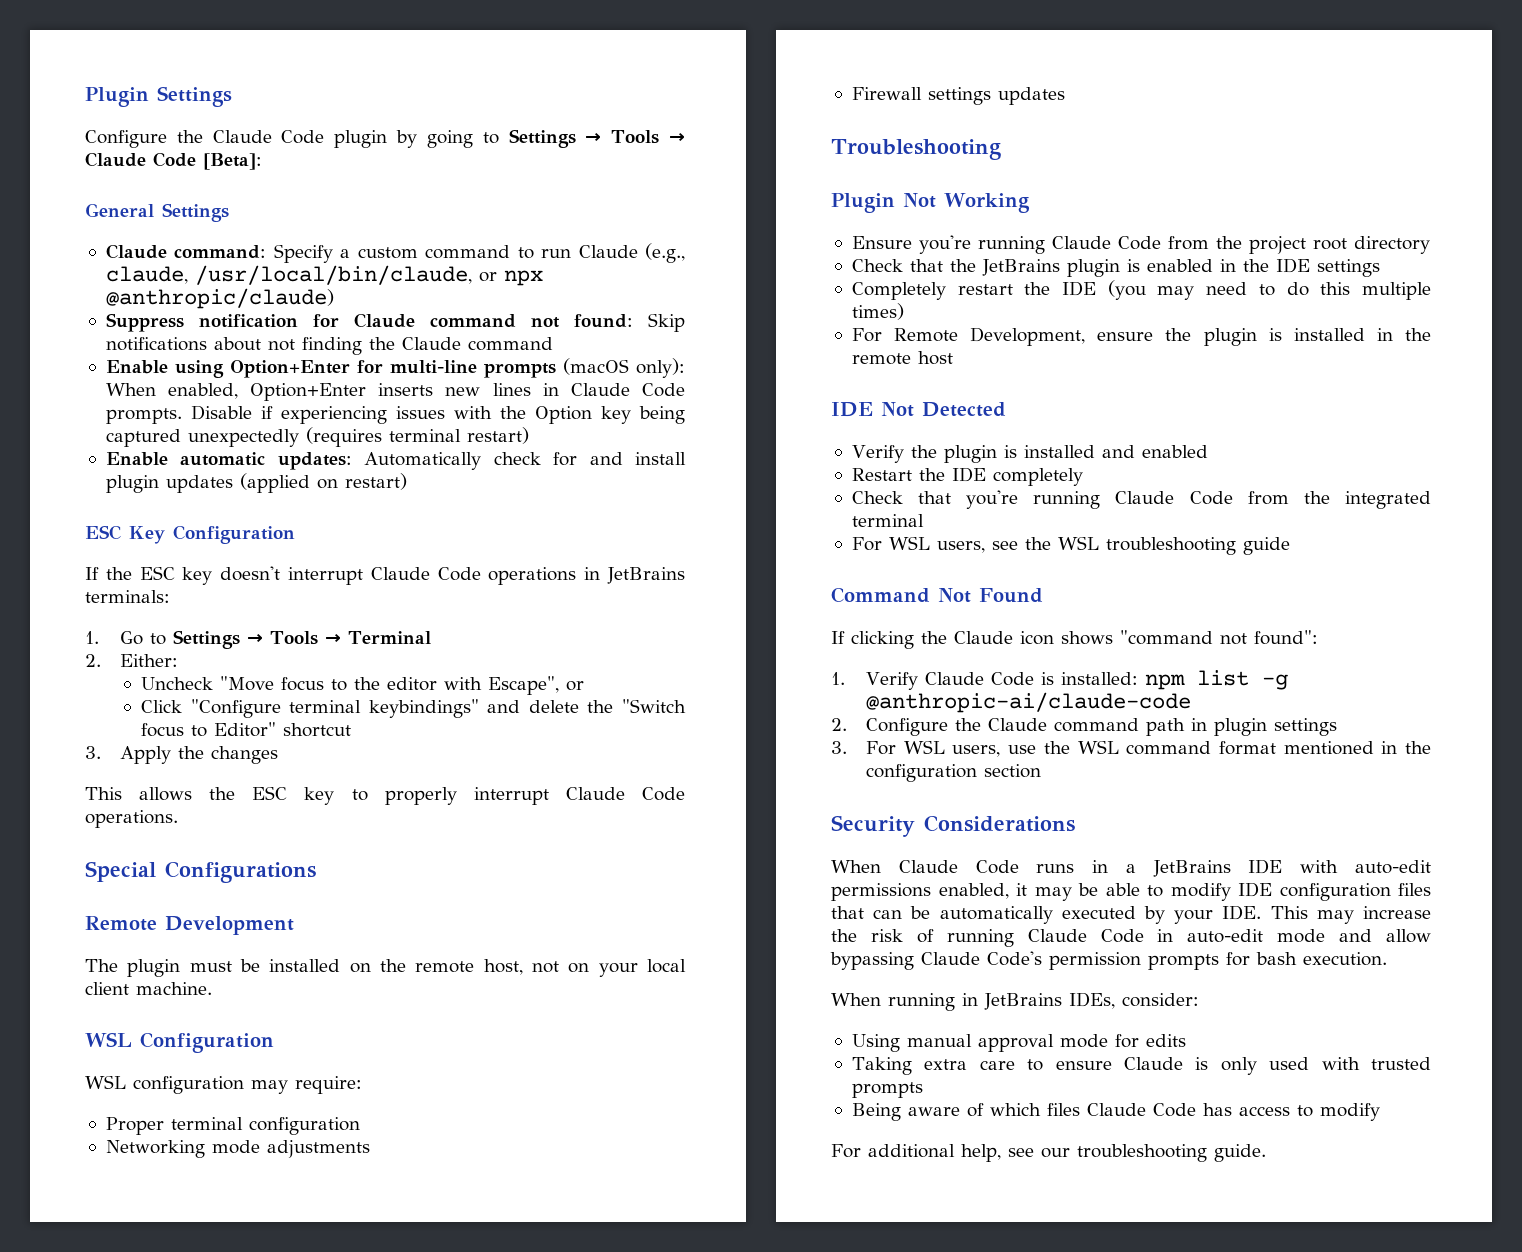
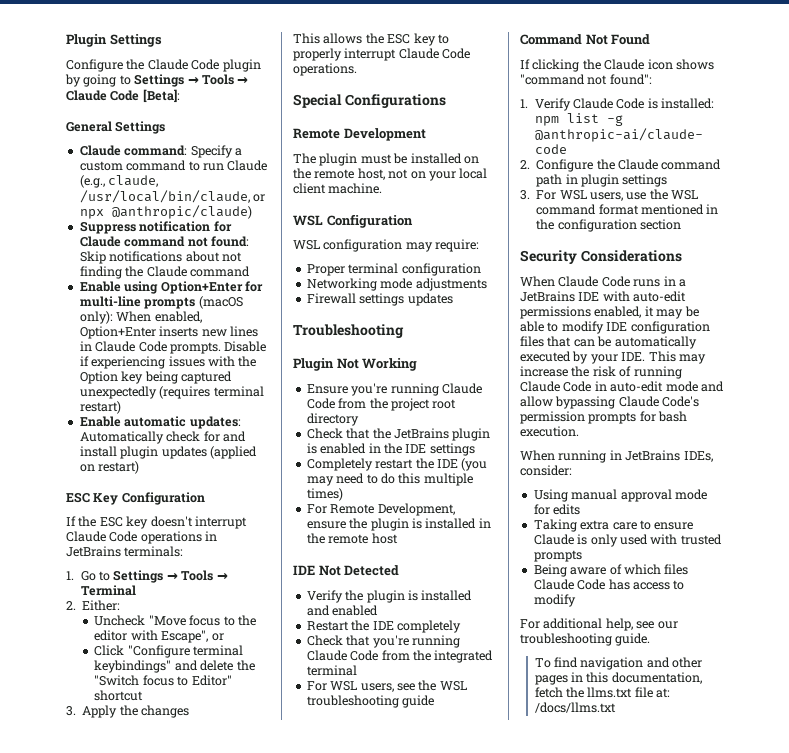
(1266, 1153) none -> [534,657,703,670] [534,672,702,685] [534,687,671,698] [534,702,616,713] // To find navigation and other pages in this documentation, fetch the llms.txt file at: /docs/llms.txt

